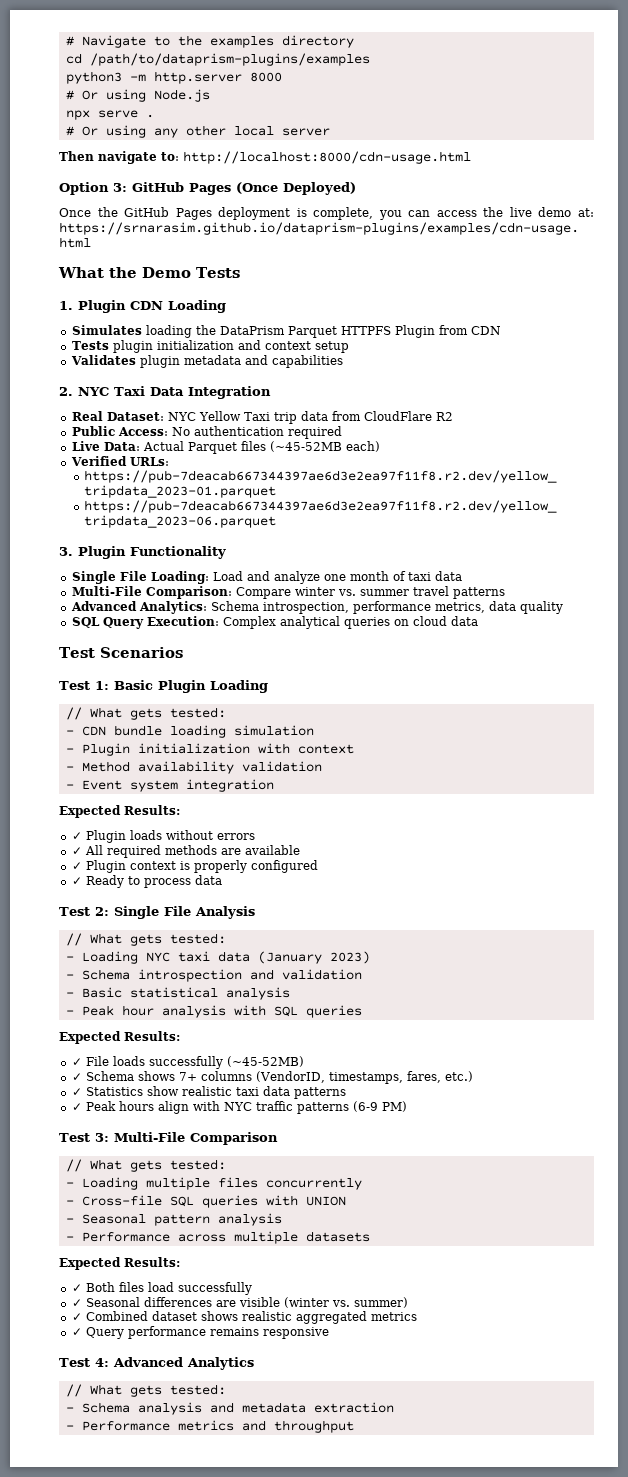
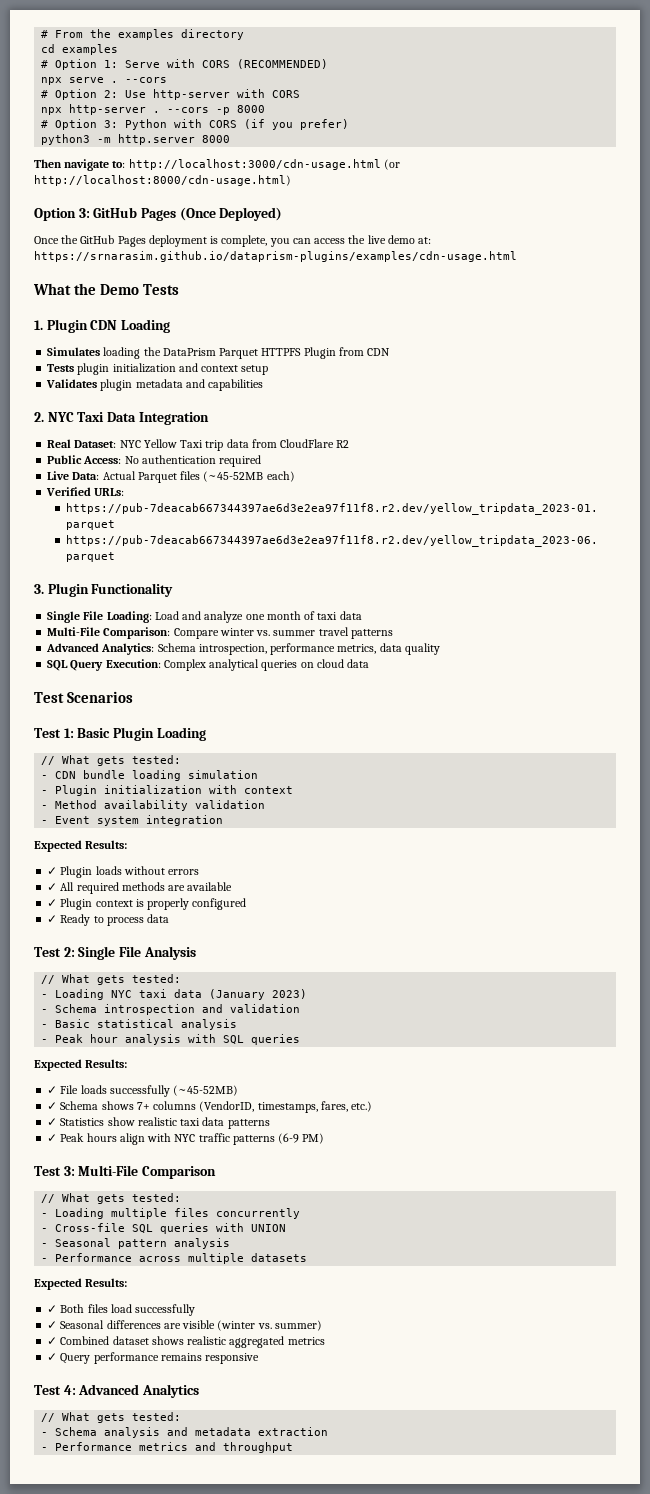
[65,35,170,48] # Navigate to -> [41,30,84,38] # From
[89,53,370,66] [65,71,282,84] [65,89,210,102] [65,110,154,120] [65,125,330,138] /path/to/dataprism-plugins/examples // python3 -m http.server 8000 // # Or using Node.js // npx serve . // # Or using any other local server -> [62,44,119,55] [41,59,329,70] [41,77,168,85] [41,89,301,100] [41,104,266,115] [41,119,350,130] [41,134,231,145] examples // # Option 1: Serve with CORS (RECOMMENDED) // npx serve . --cors // # Option 2: Use http-server with CORS // npx http-server . --cors -p 8000 // # Option 3: Python with CORS (if you prefer) // python3 -m http.server 8000
[183,151,471,164] http://localhost:8000/cdn-usage.html -> [128,159,400,170] [34,175,291,186] http://localhost:3000/cdn-usage.html (or http://localhost:8000/cdn-usage.html)

